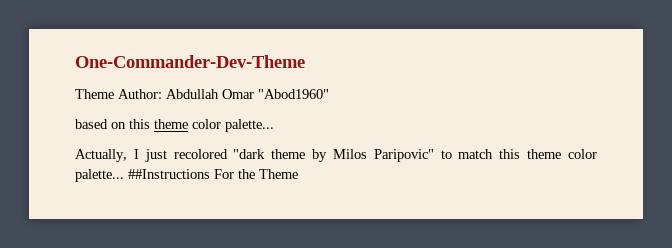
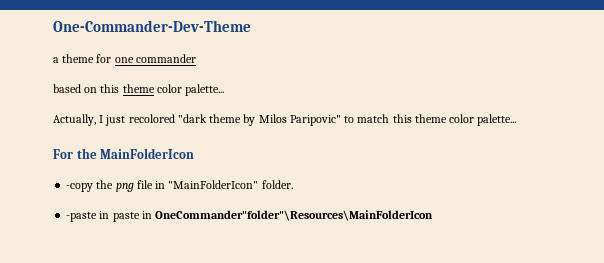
[75,89,329,99] Theme Author: Abdullah Omar "Abod1960" -> [53,54,196,63] a theme for one commander
[128,169,210,179] ##Instructions -> (517, 120) //
[259,169,298,179] Theme -> [100,148,195,159] [66,180,293,192] [66,210,434,222] MainFolderIcon // -copy the png file in "MainFolderIcon" folder. // -paste in paste in OneCommander"folder"\Resources\MainFolderIcon

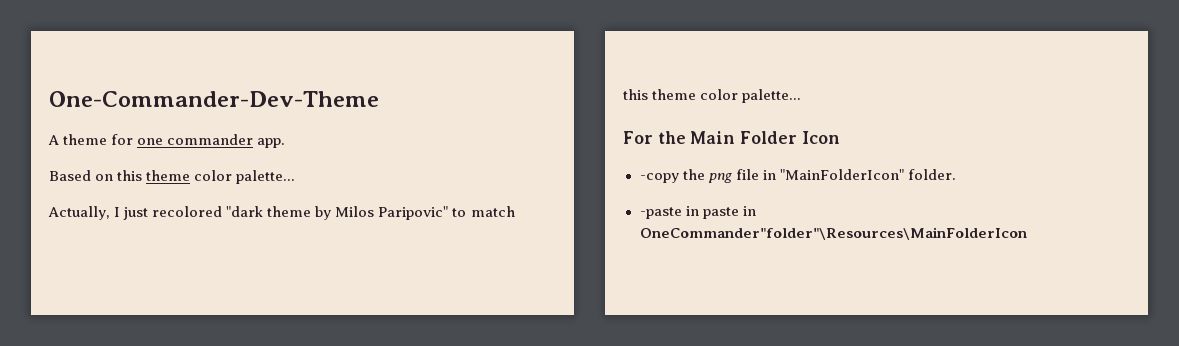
[53,57,59,63] a -> [48,135,59,145] A
[53,84,81,93] // based -> [257,138,286,148] [49,170,91,181] app. // Based
[100,148,195,159] MainFolderIcon -> [690,131,840,144] Main Folder Icon

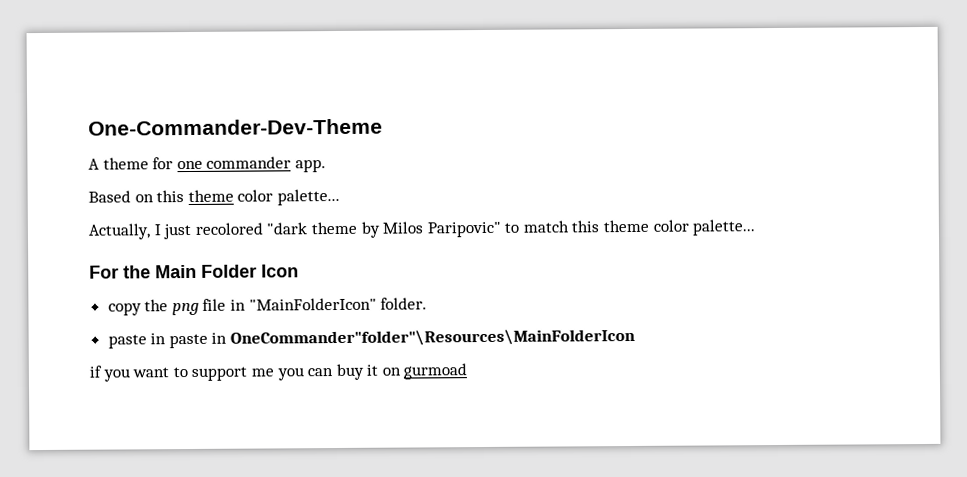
[639,173,679,183] -copy -> [107,302,142,316] copy
[639,207,682,219] -paste -> [107,334,147,349] paste
(1027, 233) none -> [89,363,468,382] // if you want to support me you can buy it on gurmoad

